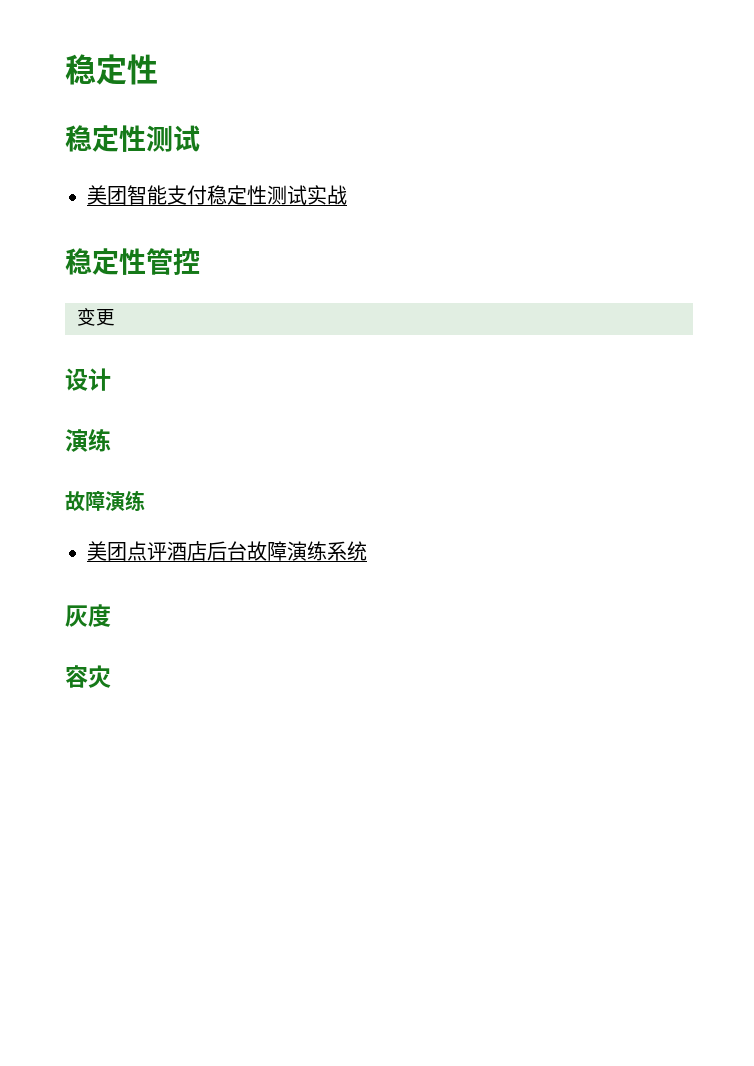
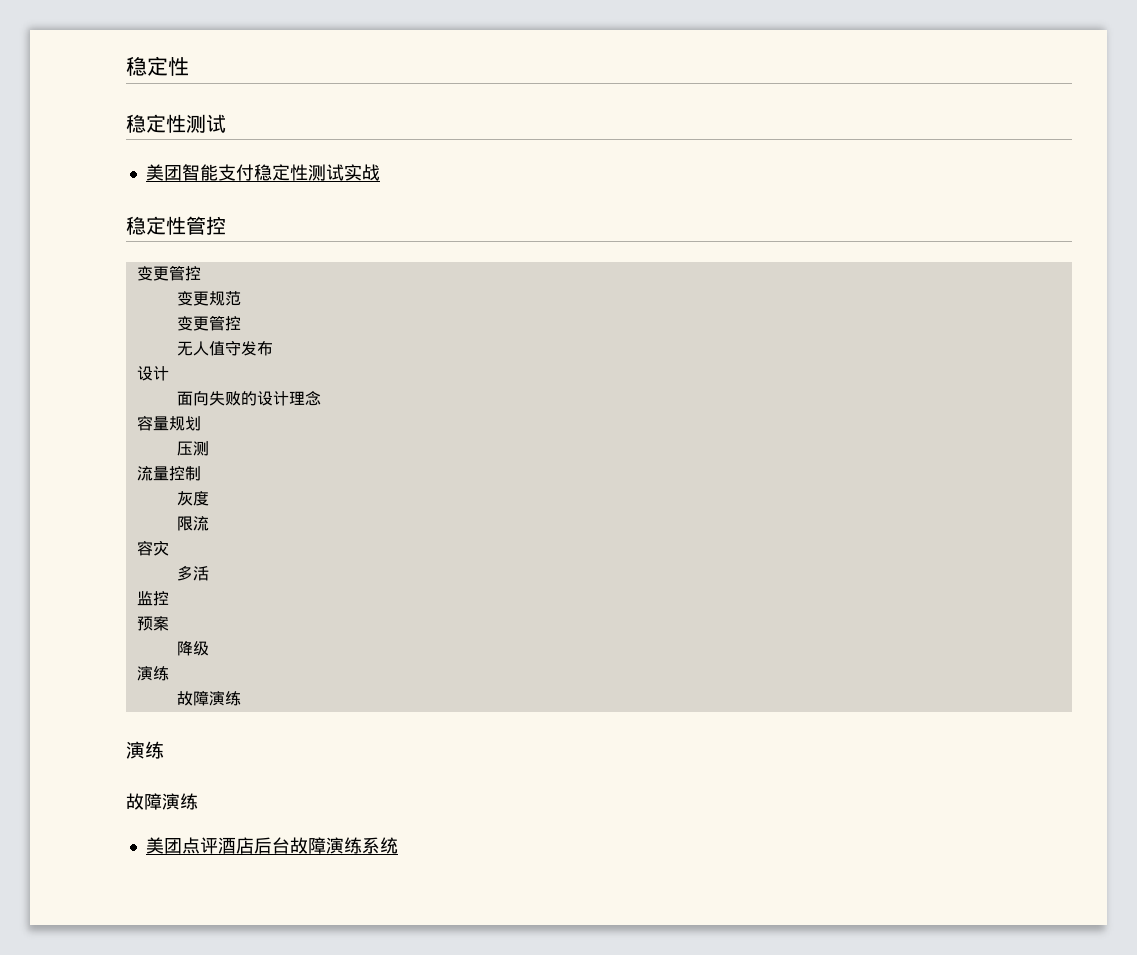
[65,368,111,391] // 设计 -> [168,265,201,281] [176,291,241,306] [176,315,241,331] [176,340,273,356] [136,366,169,381] [176,390,321,406] [136,415,201,431] [176,441,209,456] [136,466,201,481] [176,491,209,506] [176,516,209,531] [136,540,169,556] [176,565,209,581] [136,591,169,606] [136,616,169,631] [176,641,209,656] [136,666,169,681] [176,690,241,706] 管控 // 变更规范 // 变更管控 // 无人值守发布 // 设计 // 面向失败的设计理念 // 容量规划 // 压测 // 流量控制 // 灰度 // 限流 // 容灾 // 多活 // 监控 // 预案 // 降级 // 演练 // 故障演练
[65,604,111,627] [65,665,111,688] // 灰度 // 容灾 -> (398, 845) none

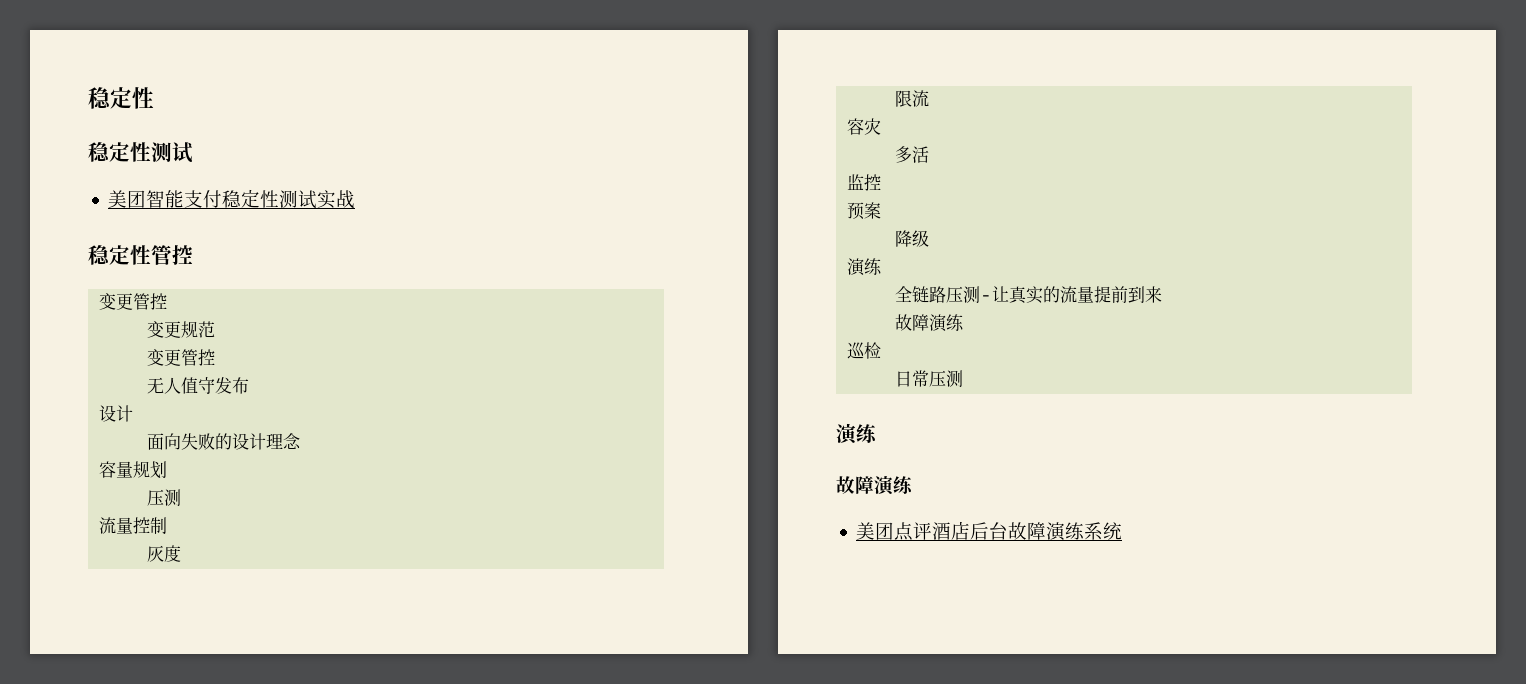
[176,690,241,706] // 故障演练 -> [895,286,1163,304] [895,314,965,332] [847,342,882,359] [895,370,964,387] // 全链路压测-让真实的流量提前到来 // 故障演练 // 巡检 // 日常压测

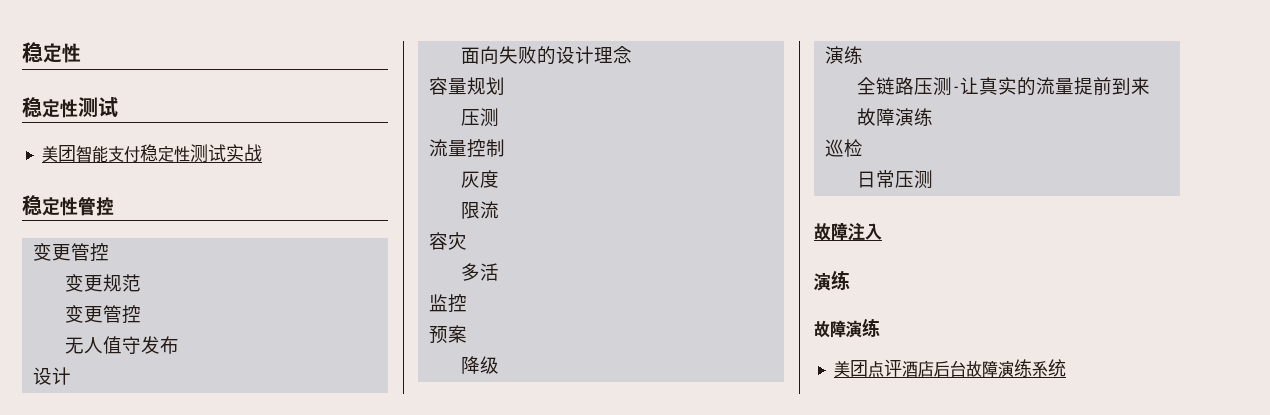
(964, 378) none -> [814,222,882,241] // 故障注入

